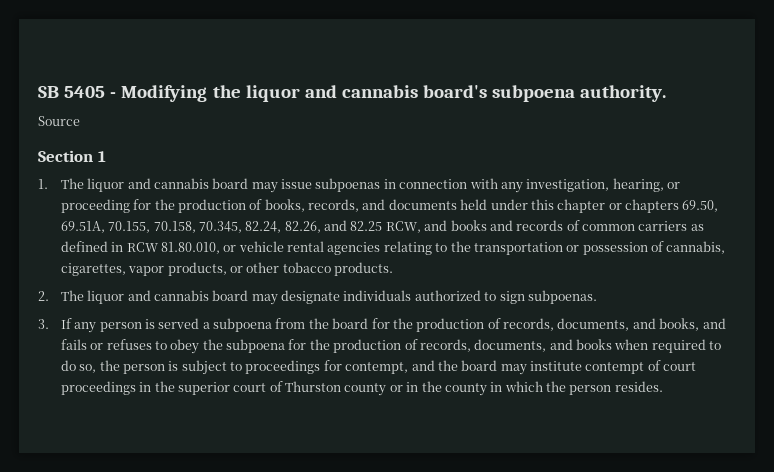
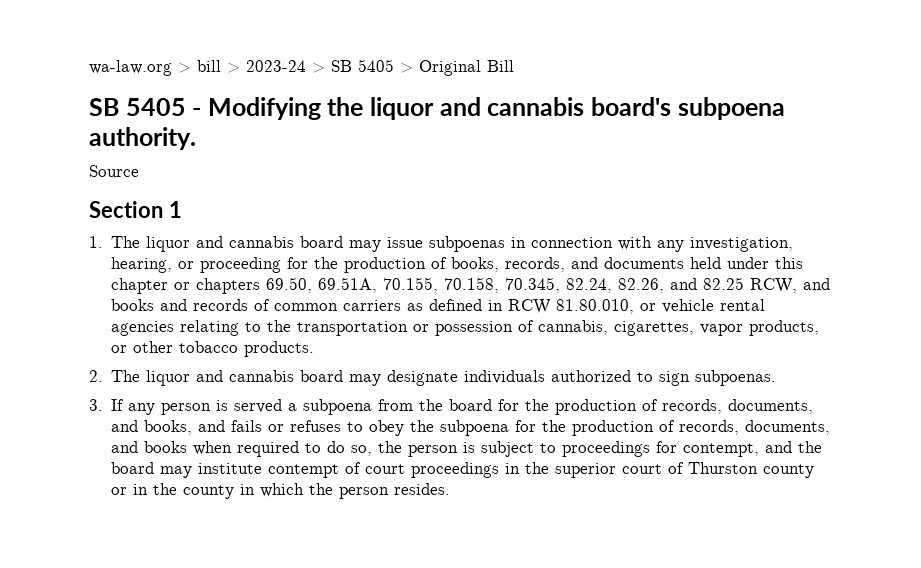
(38, 92) none -> [89,59,514,76] wa-law.org > bill > 2023-24 > SB 5405 > Original Bill //

